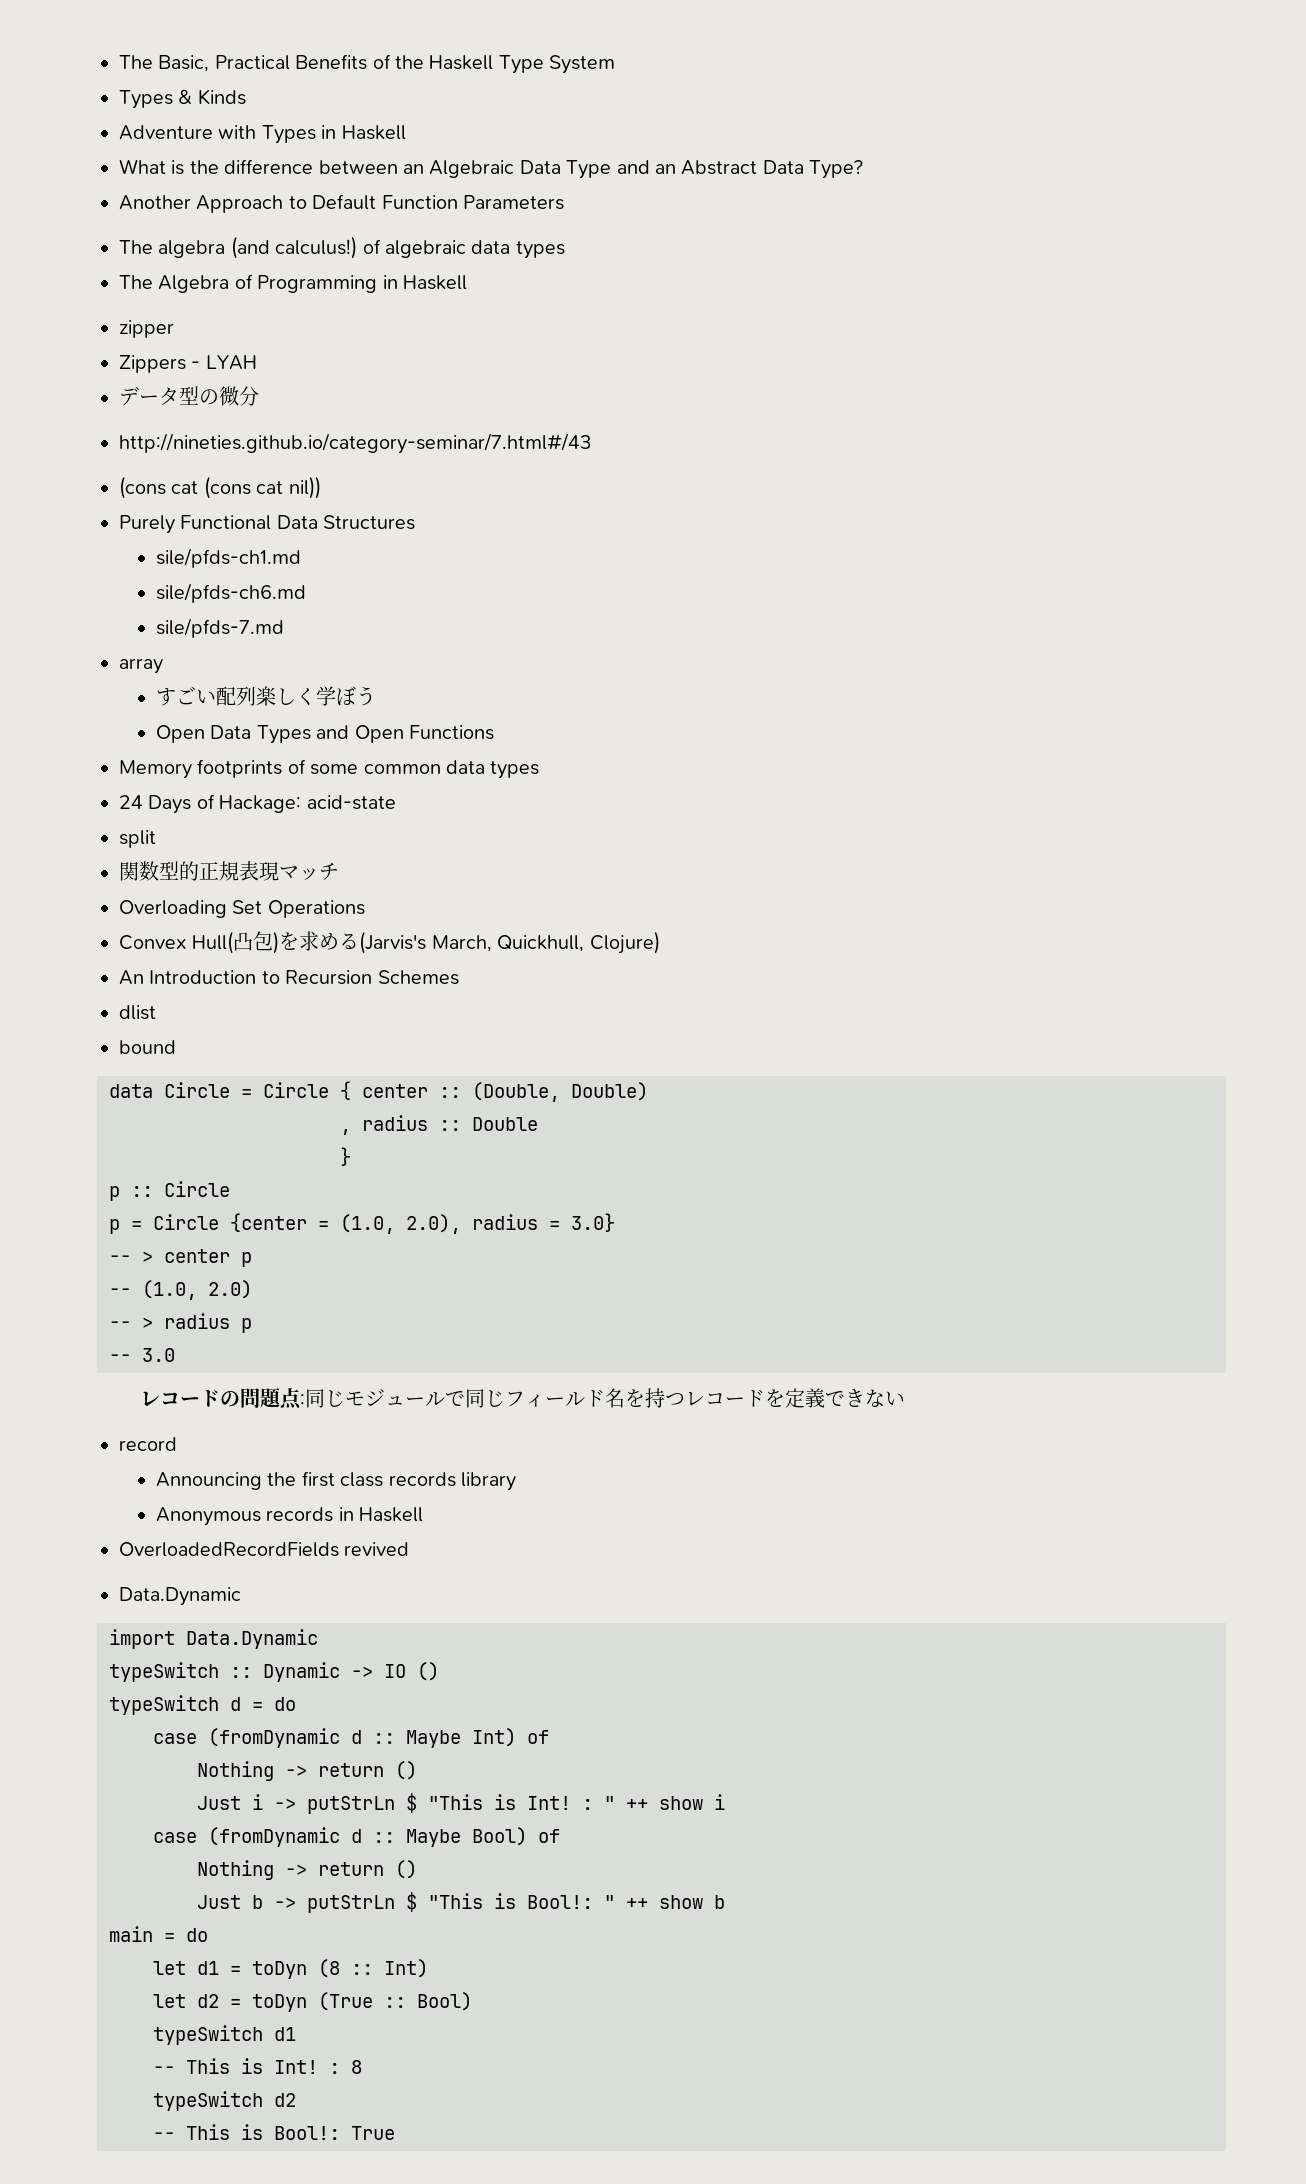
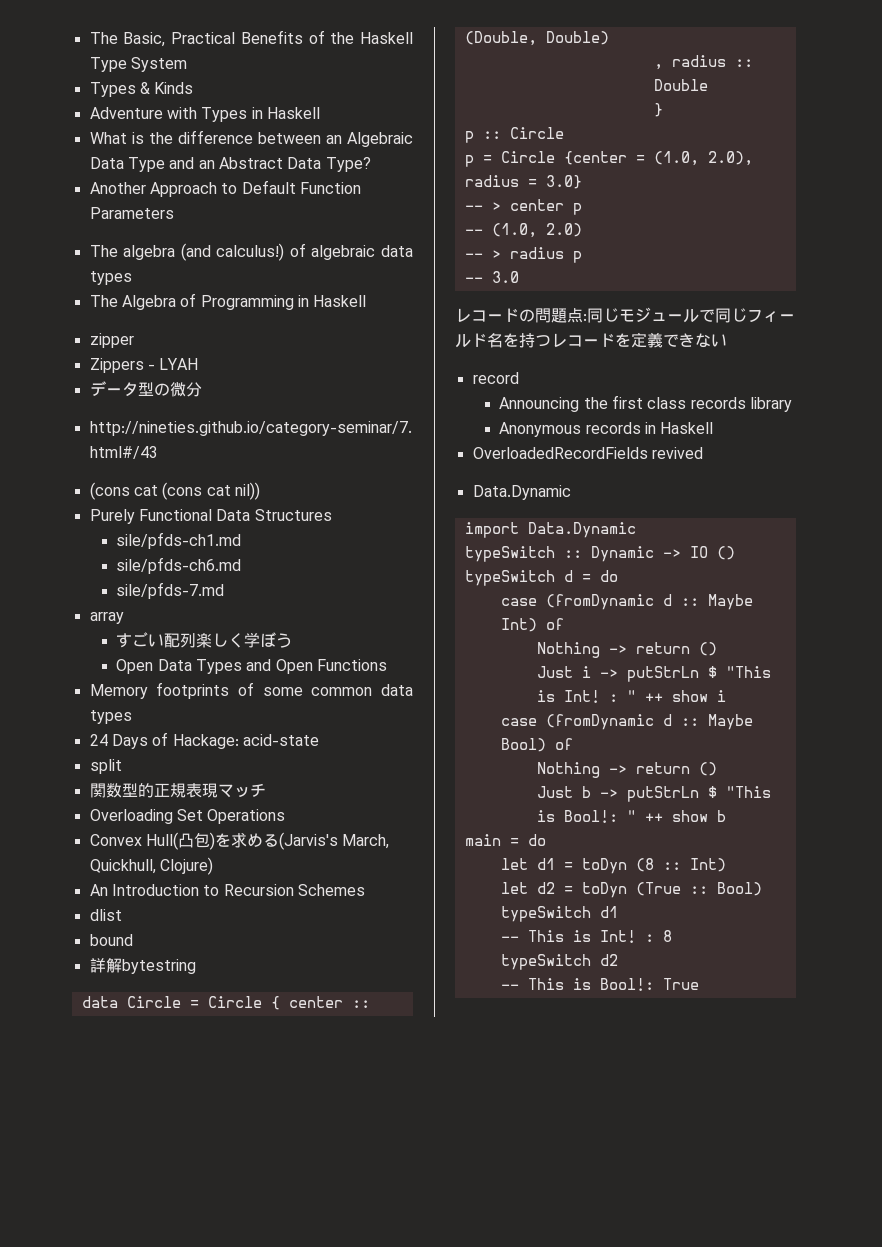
(176, 1047) none -> [89,958,196,974] // 詳解bytestring

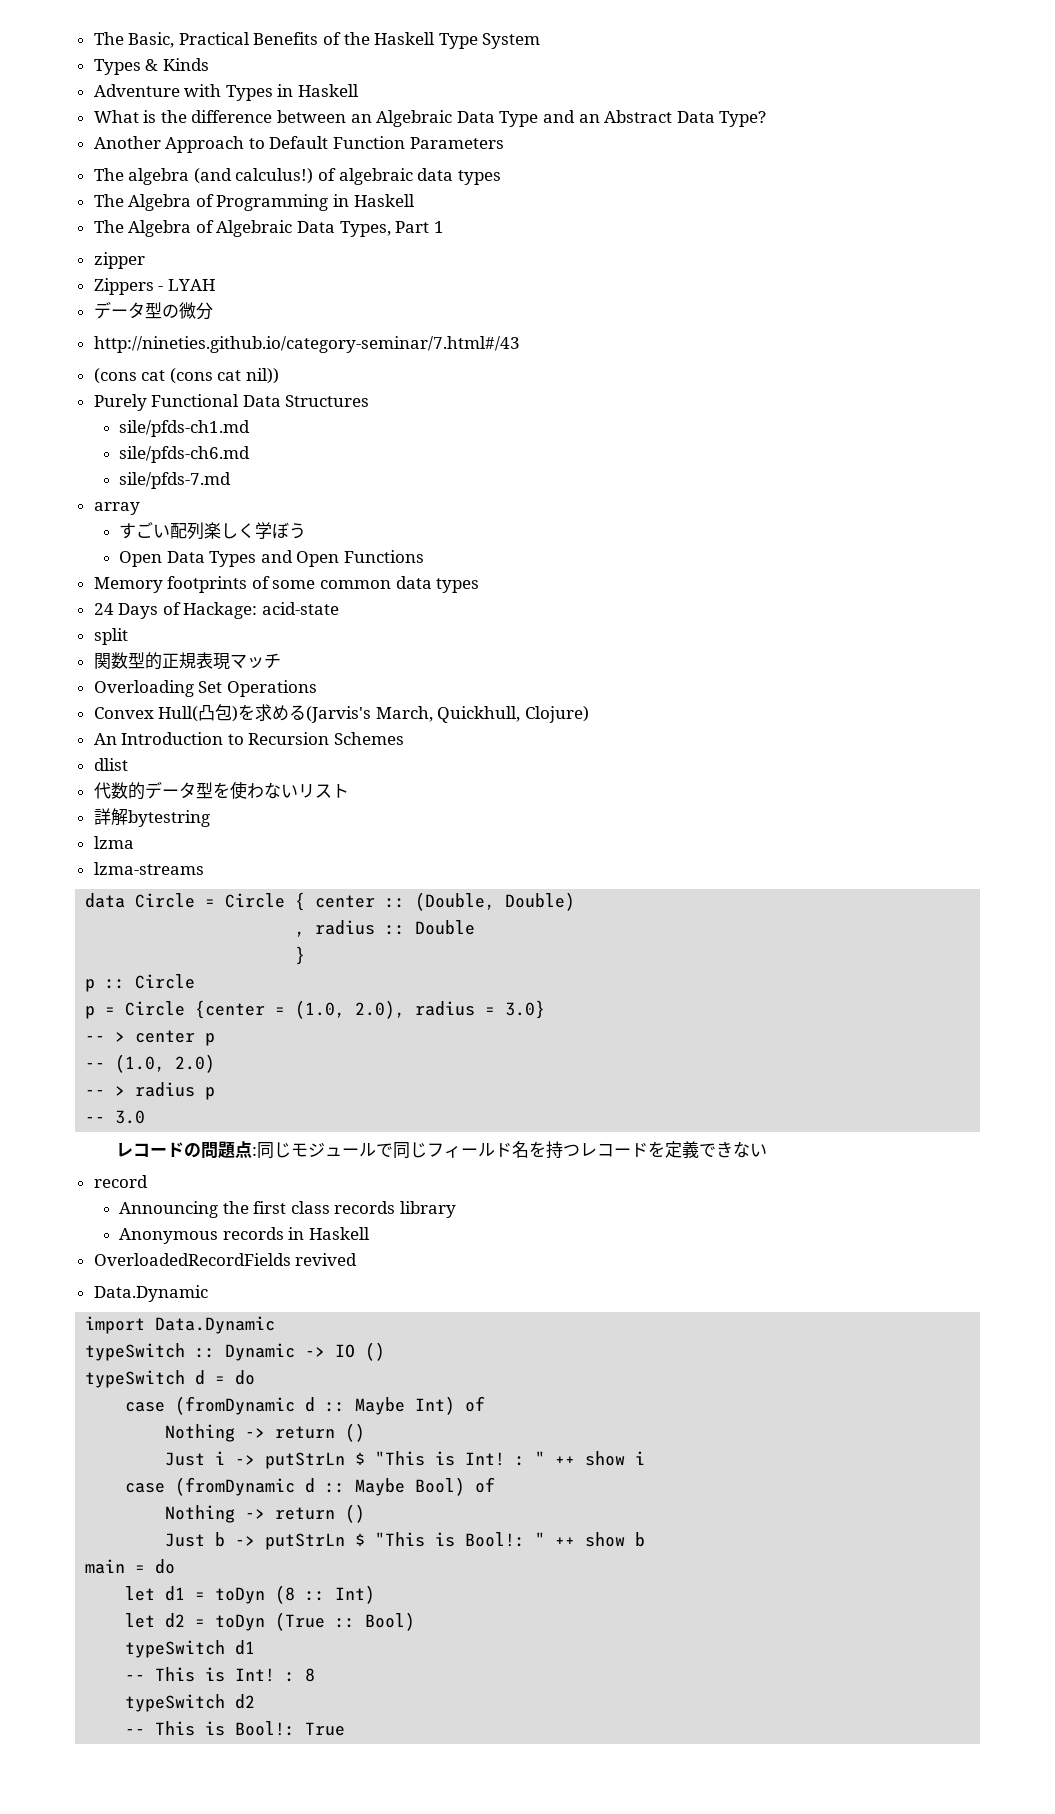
(367, 301) none -> [93,220,444,237] // The Algebra of Algebraic Data Types, Part 1
[89,934,133,946] bound -> [93,781,349,800] 代数的データ型を使わないリスト
(196, 966) none -> [93,836,134,849] [93,862,204,875] // lzma // lzma-streams

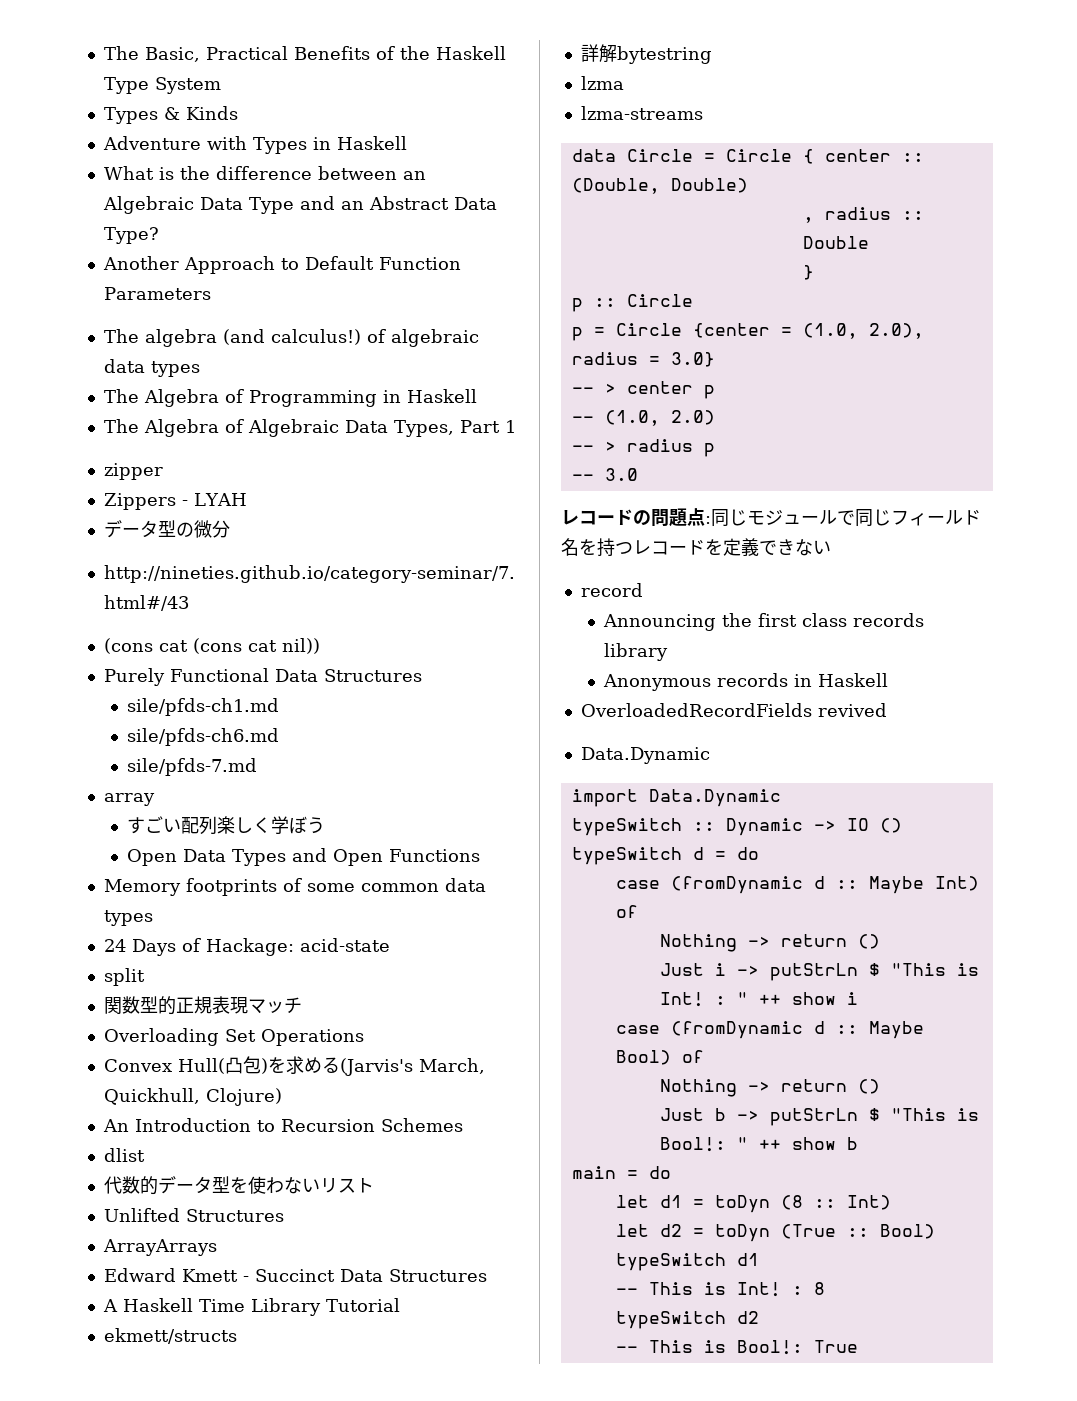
(349, 791) none -> [103,1208,284,1222] [102,1239,217,1256] [103,1268,487,1282] [102,1298,400,1316] [103,1328,237,1344] // Unlifted Structures // ArrayArrays // Edward Kmett - Succinct Data Structures // A Haskell Time Library Tutorial // ekmett/structs

